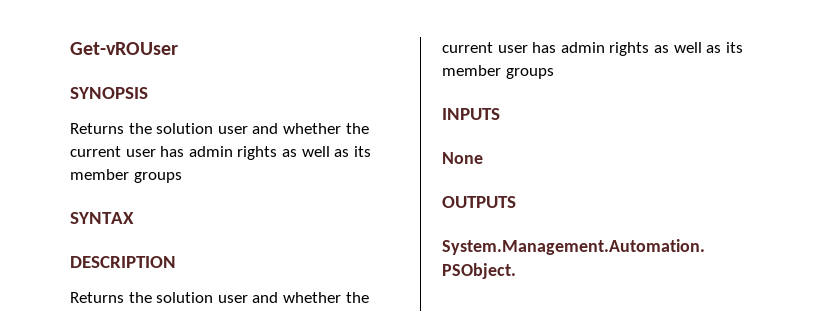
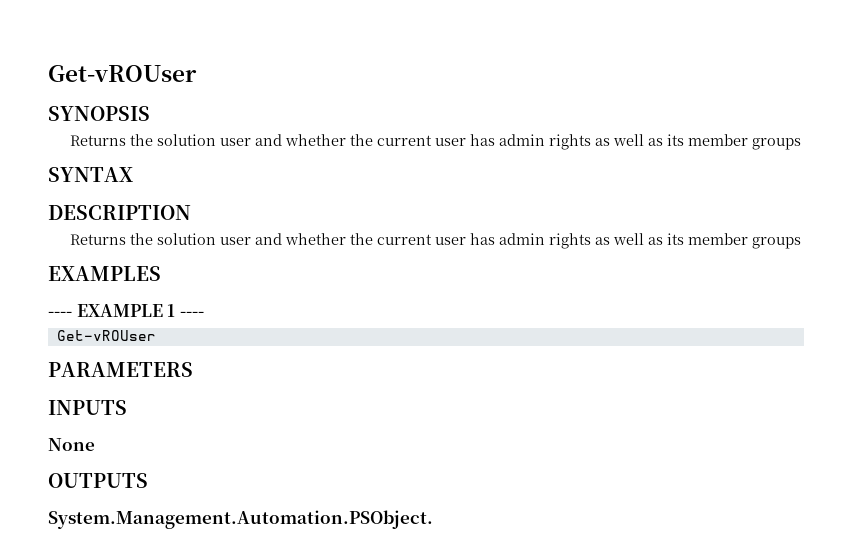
(554, 73) none -> [48,266,161,281] [48,304,204,317] [56,330,156,341] [48,362,193,377] // EXAMPLES // ---- EXAMPLE 1 ---- // Get-vROUser // PARAMETERS

